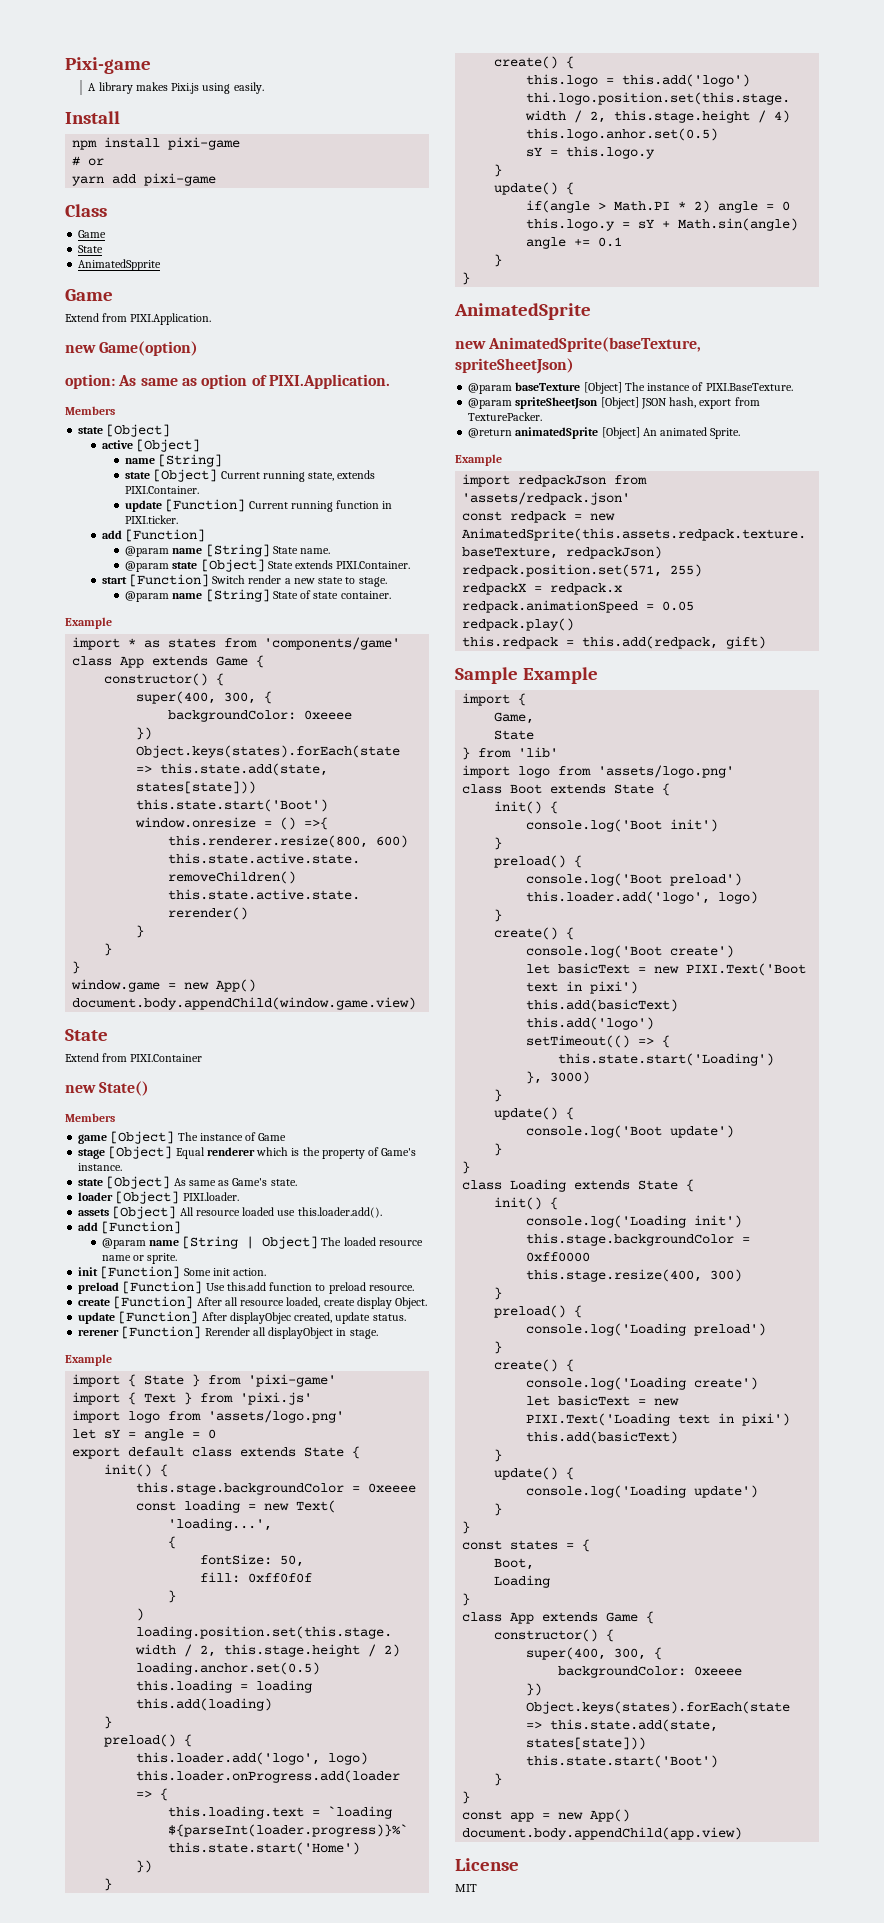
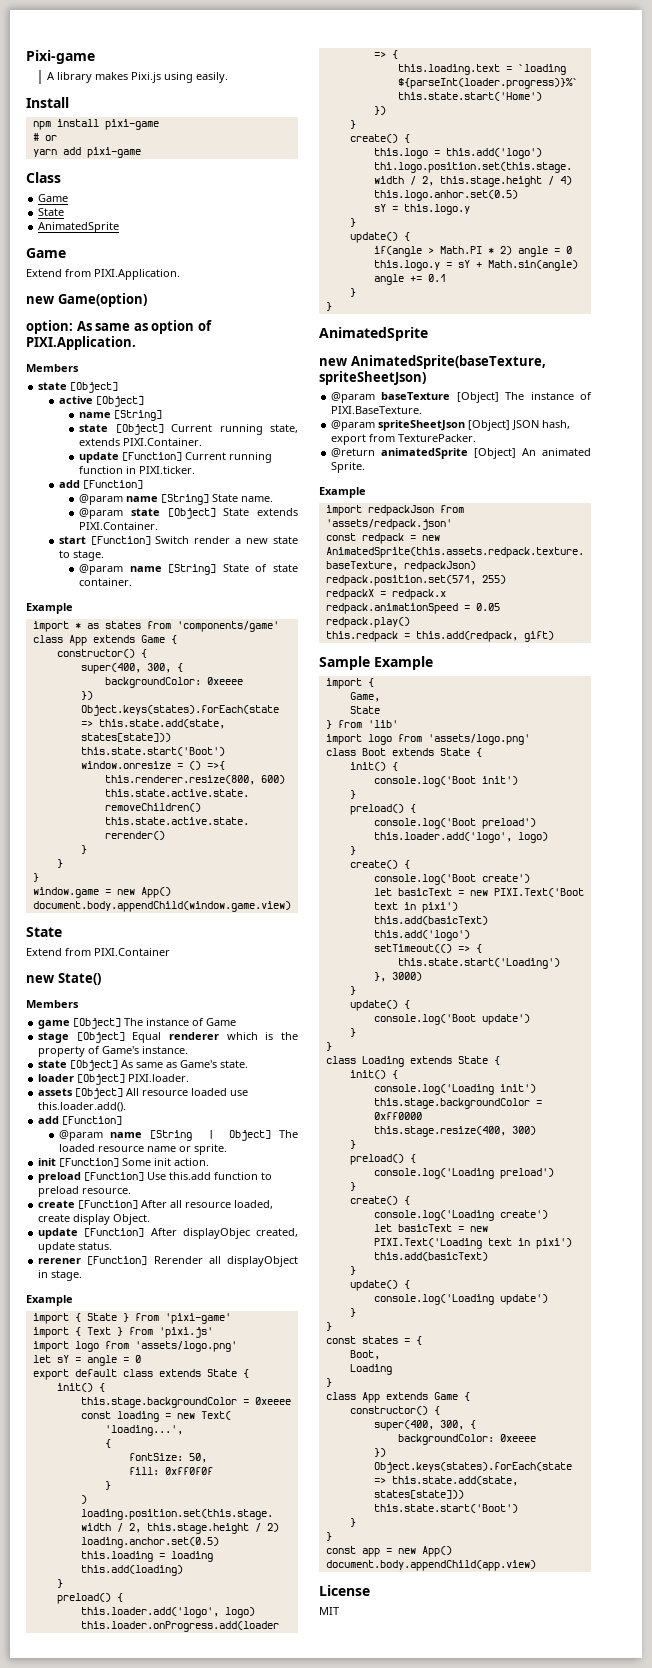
[78,259,162,271] AnimatedSpprite -> [38,222,120,233] AnimatedSprite

